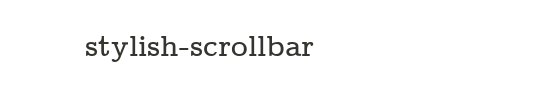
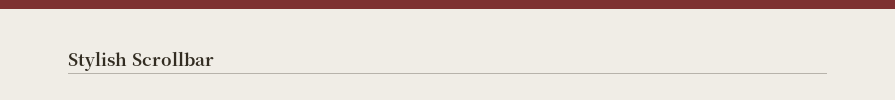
[85,36,314,62] stylish-scrollbar -> [68,51,214,71] Stylish Scrollbar

